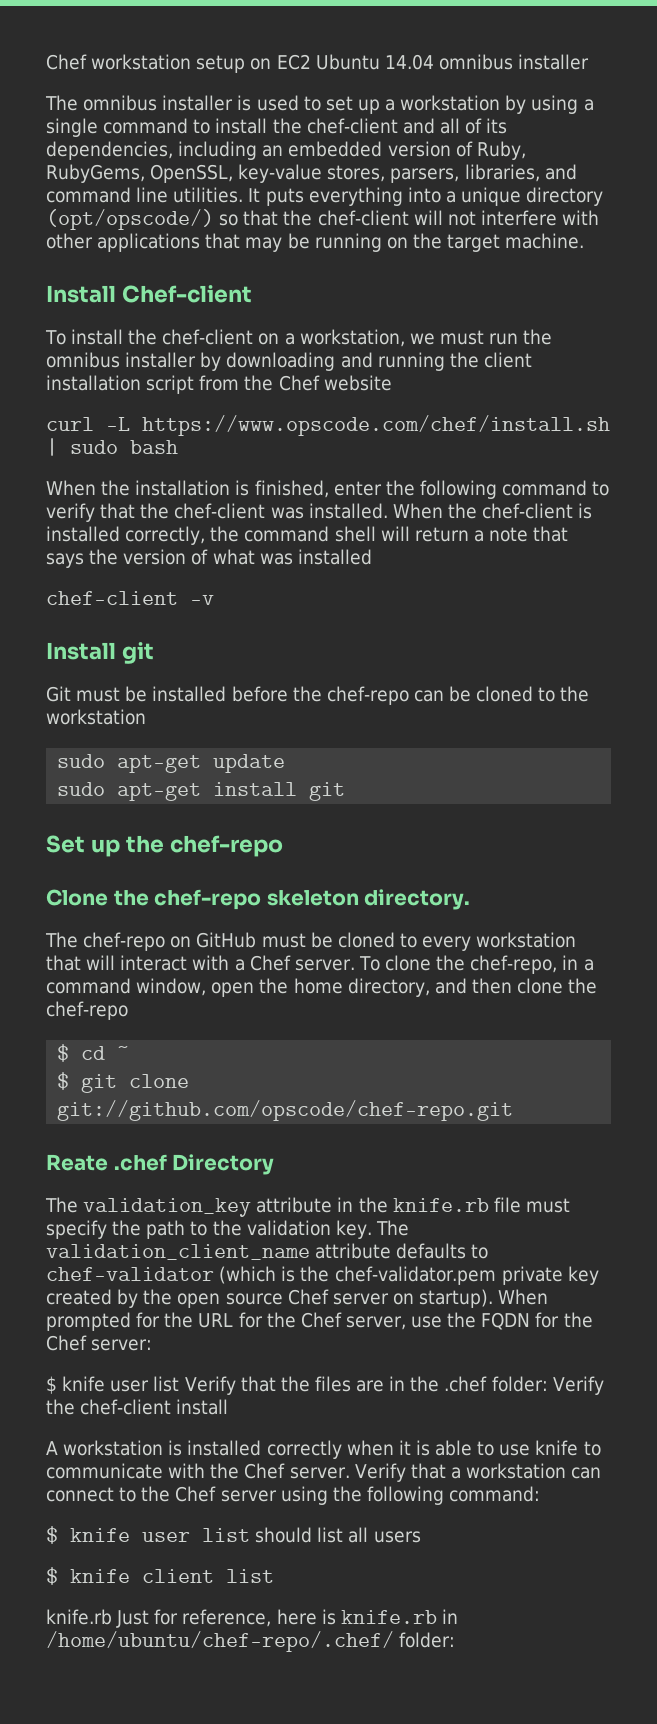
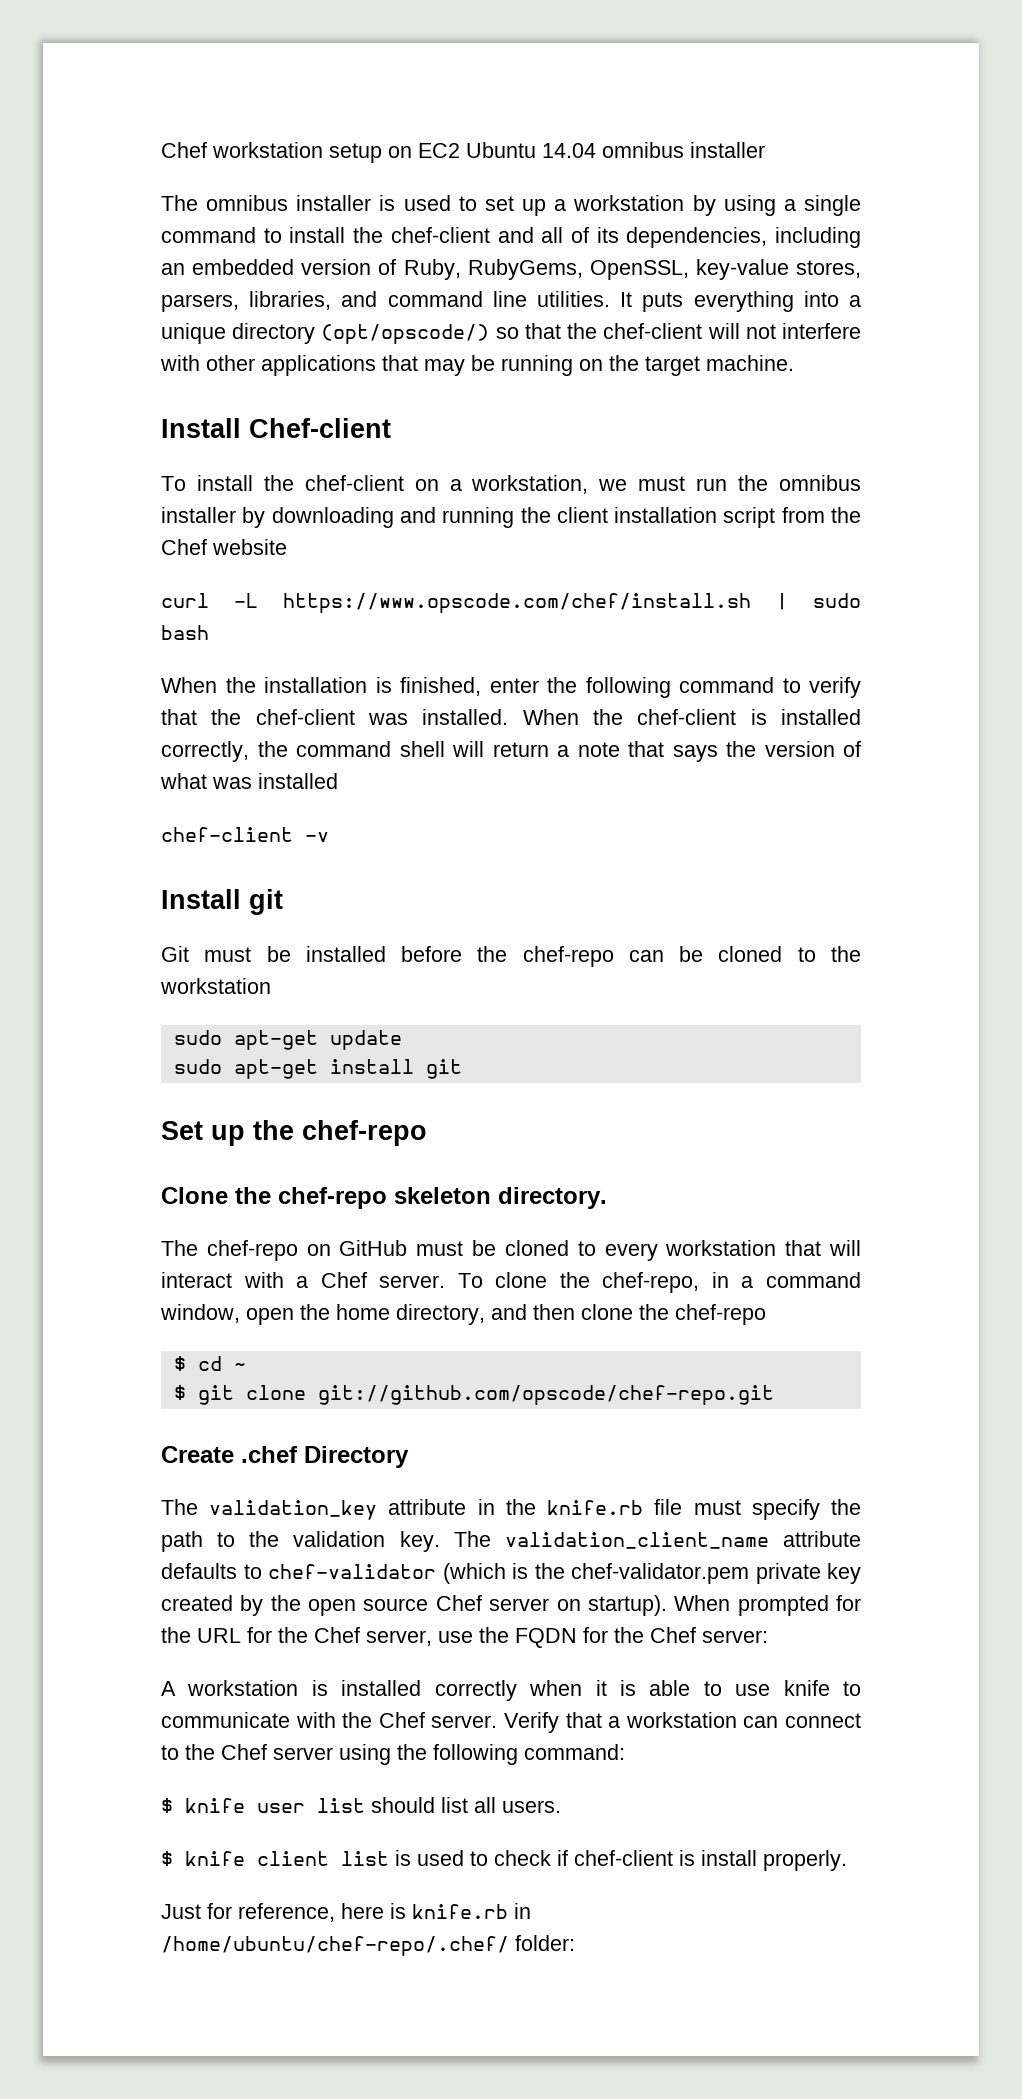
[46,1154,108,1171] Reate -> [161,1446,234,1463] Create
[46,1376,604,1395] [46,1399,229,1415] // $ knife user list Verify that the files are in the .chef folder: Verify the chef-client install -> (768, 1636) none
[373,1531,421,1543] users -> [502,1800,561,1813] users.
[46,1609,112,1625] // knife.rb -> [395,1850,847,1871] is used to check if chef-client is install properly. //

